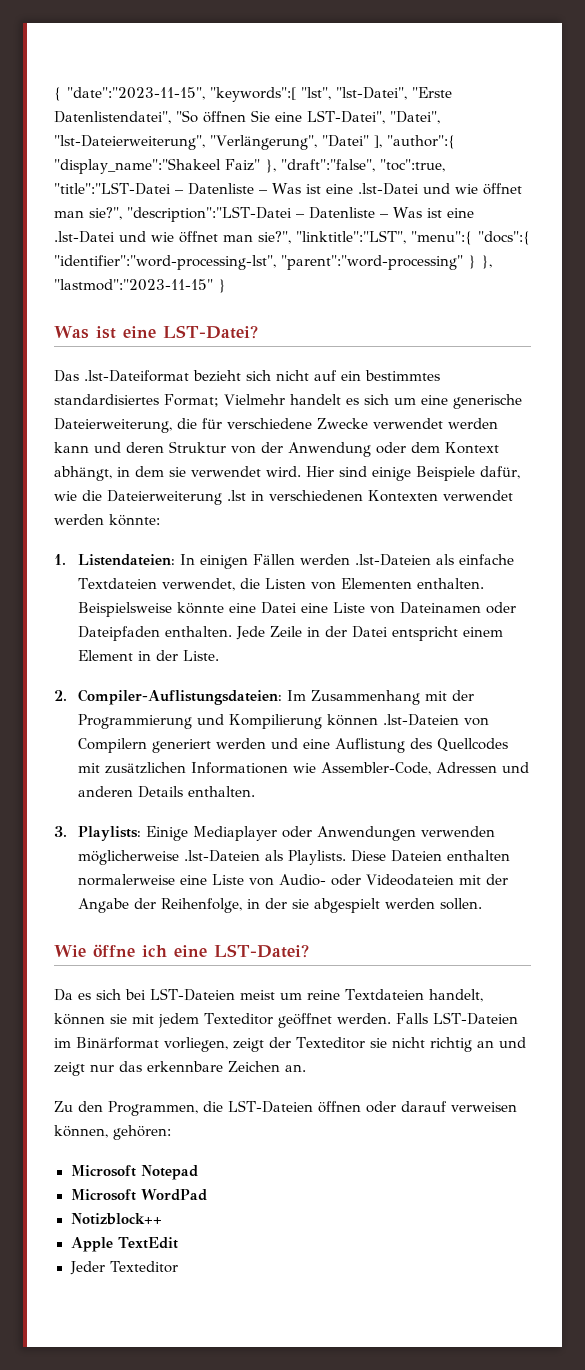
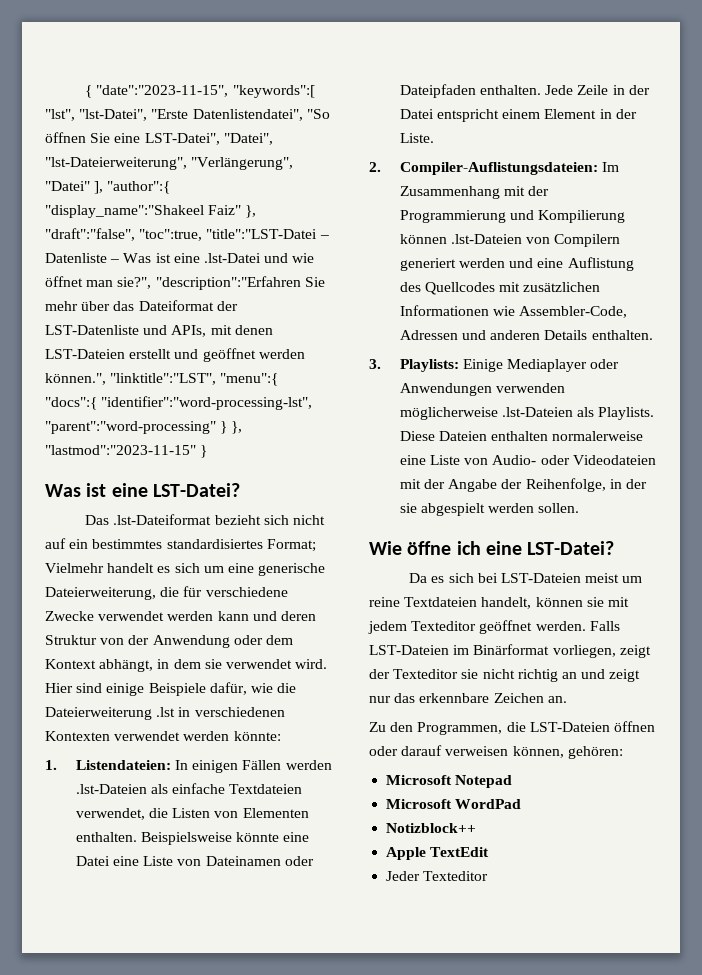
[127,206,474,222] [54,231,291,244] "description":"LST-Datei – Datenliste – Was ist eine .lst-Datei und wie öffnet man sie?", -> [155,276,325,290] [45,300,238,311] [45,325,273,337] [45,348,305,362] [45,373,106,385] "description":"Erfahren Sie mehr über das Dateiformat der LST-Datenliste und APIs, mit denen LST-Dateien erstellt und geöffnet werden können.",

